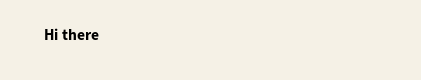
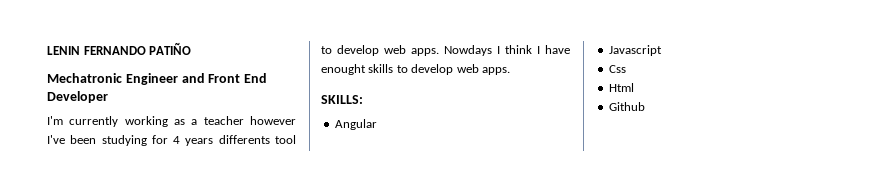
[44,28,100,40] Hi there -> [47,42,192,55] [47,73,268,85] [47,91,108,103] [47,116,296,127] [47,135,296,146] [321,45,570,56] [321,64,510,75] [321,95,363,104] [334,119,377,130] [608,45,662,56] [608,65,626,73] [608,83,634,92] [608,102,645,111] LENIN FERNANDO PATIÑO // Mechatronic Engineer and Front End Developer // I'm currently working as a teacher however I've been studying for 4 years differents tool to develop web apps. Nowdays I think I have enought skills to develop web apps. // SKILLS: // Angular // Javascript // Css // Html // Github

